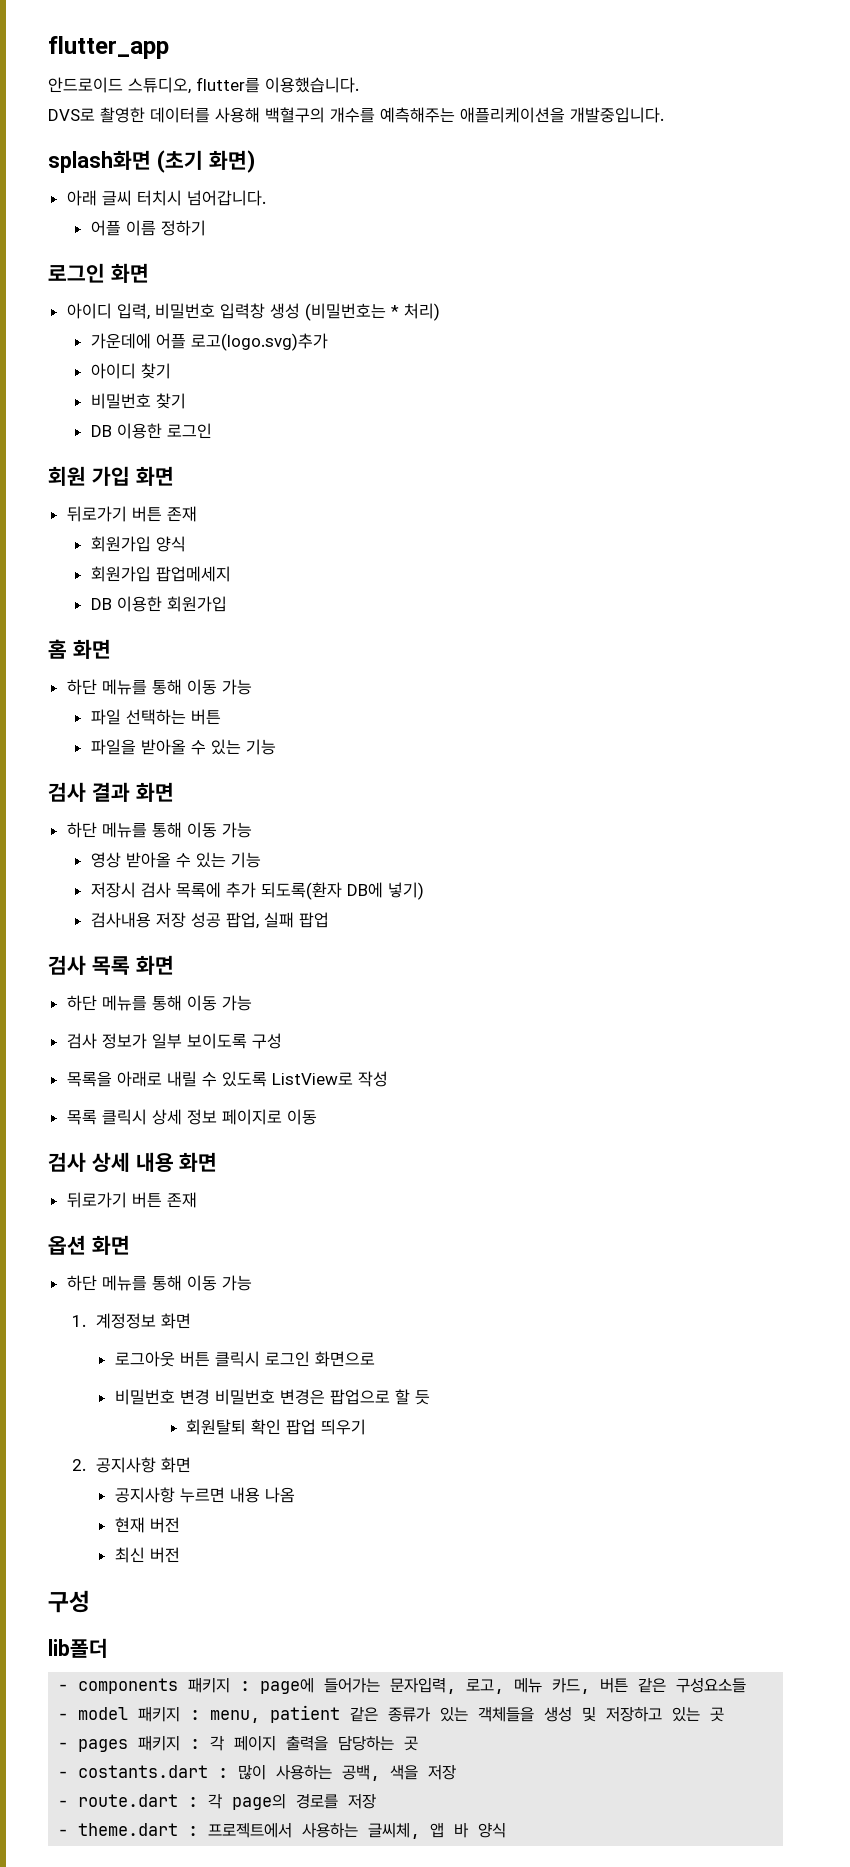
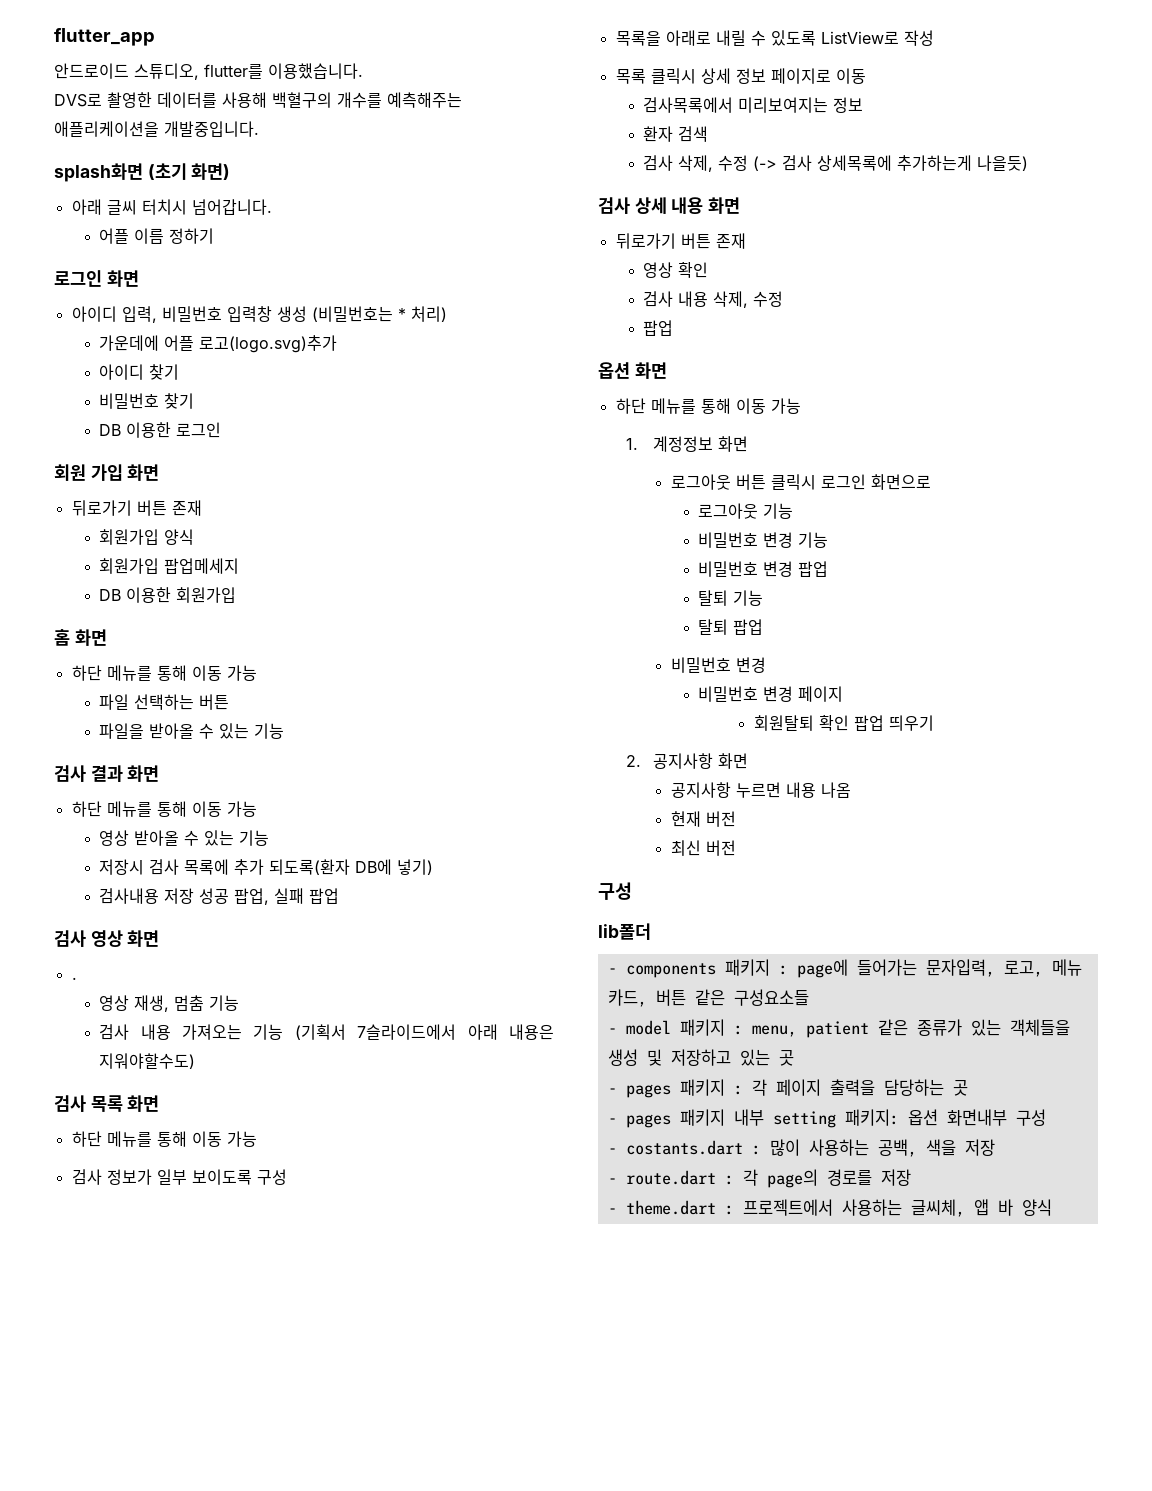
(329, 920) none -> [54,930,160,947] [71,977,77,980] [99,995,240,1012] [99,1024,554,1040] [99,1053,196,1069] // 검사 영상 화면 // . // 영상 재생, 멈춤 기능 // 검사 내용 가져오는 기능 (기획서 7슬라이드에서 아래 내용은 지워야할수도)
(317, 1117) none -> [643,97,864,113] [643,126,709,142] [643,155,1029,172] // 검사목록에서 미리보여지는 정보 // 환자 검색 // 검사 삭제, 수정 (-> 검사 상세목록에 추가하는게 나을듯)
(197, 1200) none -> [643,262,709,278] [643,291,784,308] [643,320,674,336] // 영상 확인 // 검사 내용 삭제, 수정 // 팝업
[114,1389,430,1405] // 비밀번호 변경 비밀번호 변경은 팝업으로 할 듯 -> [698,503,794,519] [698,532,829,548] [698,561,829,577] [698,590,764,606] [698,619,764,635] [670,657,766,673] [698,686,844,702] // 로그아웃 기능 // 비밀번호 변경 기능 // 비밀번호 변경 팝업 // 탈퇴 기능 // 탈퇴 팝업 // 비밀번호 변경 // 비밀번호 변경 페이지
(419, 1743) none -> [607,1109,1046,1128] // - pages 패키지 내부 setting 패키지: 옵션 화면내부 구성

